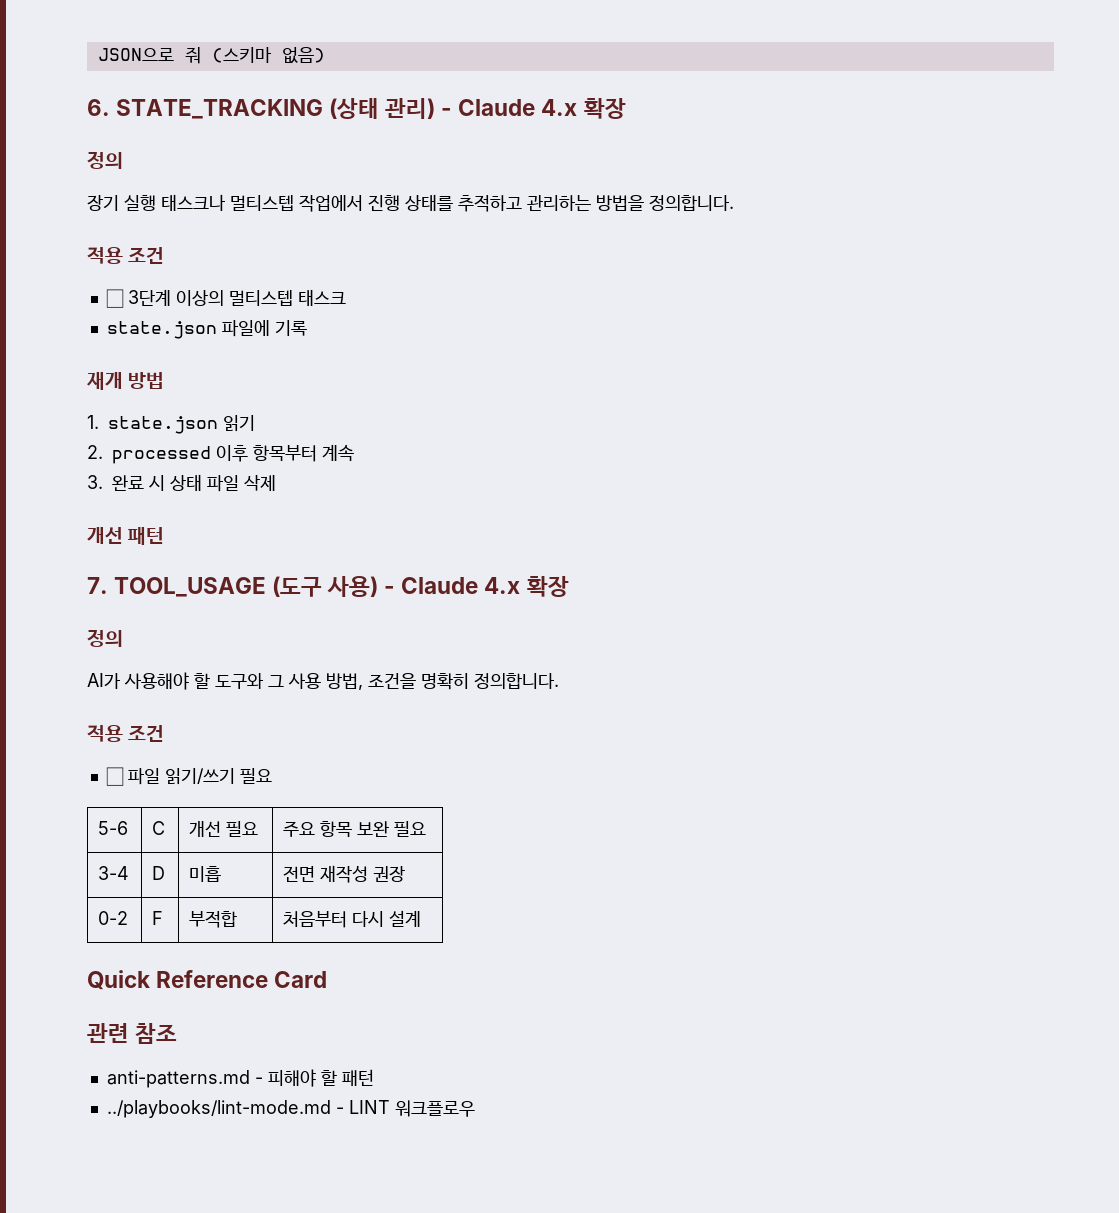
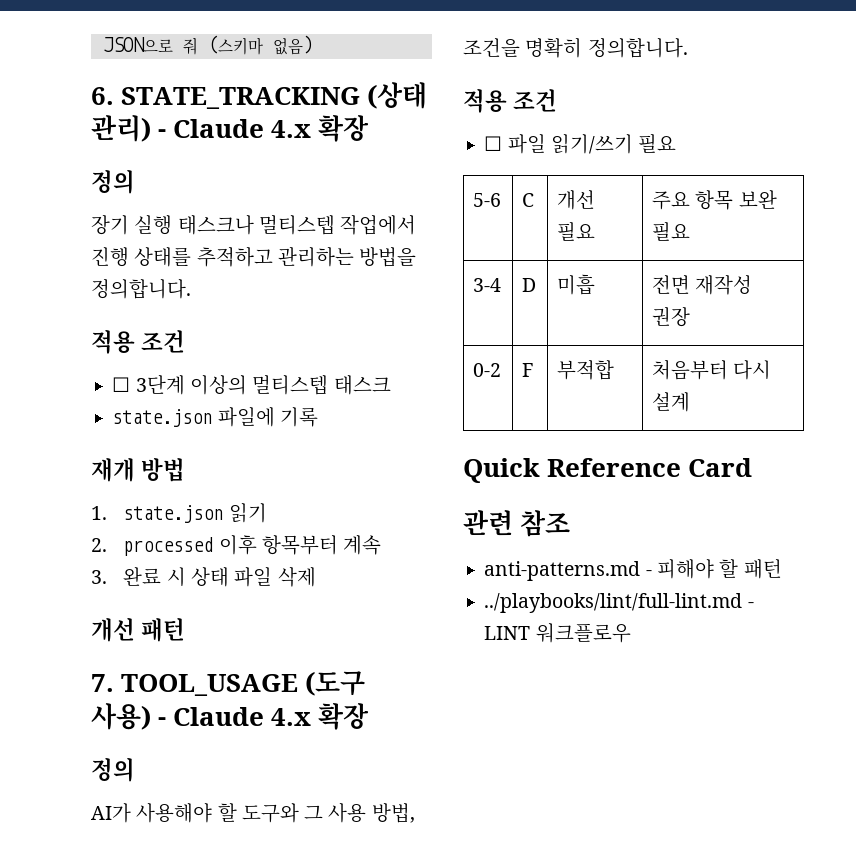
[106,1100,331,1118] ../playbooks/lint-mode.md -> [484,593,743,613] ../playbooks/lint/full-lint.md

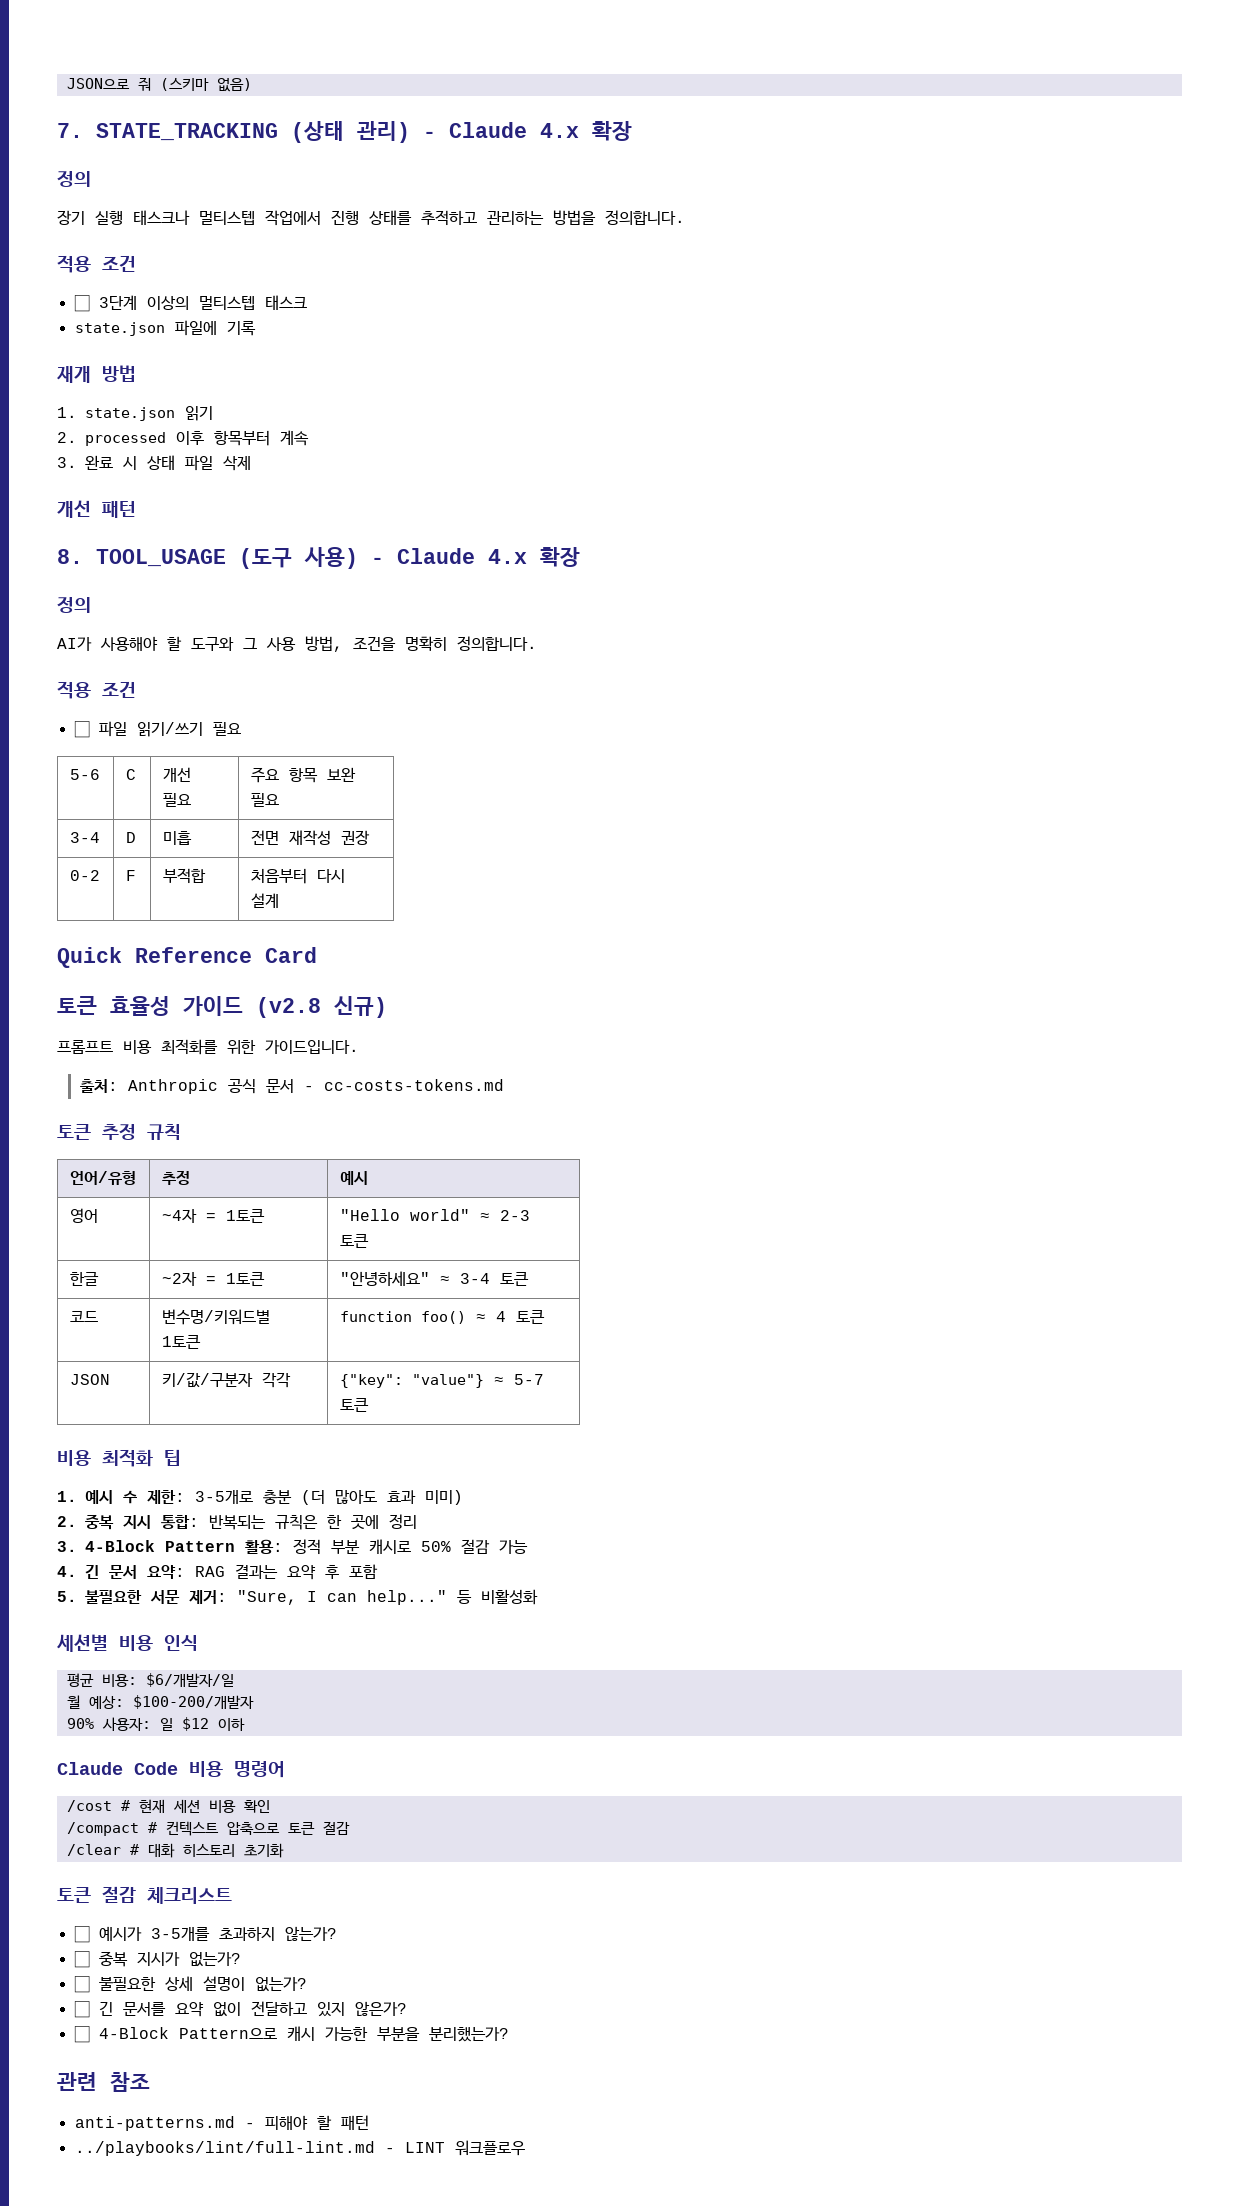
[91,87,114,105] 6. -> [57,123,83,138] 7.
[91,674,114,692] 7. -> [57,549,83,564] 8.
(753, 467) none -> [57,996,387,1018] [57,1039,359,1055] [79,1079,504,1094] [57,1124,181,1140] [69,1171,136,1185] [161,1170,190,1185] [339,1171,368,1185] [69,1208,98,1223] [161,1209,265,1223] [339,1209,530,1221] [339,1234,369,1248] [69,1271,99,1286] [161,1272,265,1286] [339,1271,529,1286] [69,1311,98,1322] [161,1309,270,1325] [161,1335,201,1349] [339,1310,545,1324] [69,1374,110,1385] [161,1372,291,1388] [339,1374,544,1388] [339,1398,369,1412] [57,1449,181,1467] [57,1490,463,1505] [57,1514,417,1530] [57,1539,528,1555] [57,1564,378,1580] [57,1589,538,1605] [57,1634,198,1652] [66,1673,234,1687] [66,1695,254,1709] [66,1717,245,1731] [57,1761,285,1778] [66,1799,270,1813] [66,1821,350,1836] [66,1843,284,1858] [57,1886,232,1904] [73,1926,337,1943] [73,1951,241,1968] [73,1976,307,1993] [73,2001,407,2018] [73,2026,509,2043] // 토큰 효율성 가이드 (v2.8 신규) // 프롬프트 비용 최적화를 위한 가이드입니다. // 출처: Anthropic 공식 문서 - cc-costs-tokens.md // 토큰 추정 규칙 // 언어/유형 | 추정 | 예시 // 영어 | ~4자 = 1토큰 | "Hello world" ≈ 2-3 토큰 // 한글 | ~2자 = 1토큰 | "안녕하세요" ≈ 3-4 토큰 // 코드 | 변수명/키워드별 1토큰 | function foo() ≈ 4 토큰 // JSON | 키/값/구분자 각각 | {"key": "value"} ≈ 5-7 토큰 // 비용 최적화 팁 // 1. 예시 수 제한: 3-5개로 충분 (더 많아도 효과 미미) // 2. 중복 지시 통합: 반복되는 규칙은 한 곳에 정리 // 3. 4-Block Pattern 활용: 정적 부분 캐시로 50% 절감 가능 // 4. 긴 문서 요약: RAG 결과는 요약 후 포함 // 5. 불필요한 서문 제거: "Sure, I can help..." 등 비활성화 // 세션별 비용 인식 // 평균 비용: $6/개발자/일 // 월 예상: $100-200/개발자 // 90% 사용자: 일 $12 이하 // Claude Code 비용 명령어 // /cost # 현재 세션 비용 확인 // /compact # 컨텍스트 압축으로 토큰 절감 // /clear # 대화 히스토리 초기화 // 토큰 절감 체크리스트 // ☐ 예시가 3-5개를 초과하지 않는가? // ☐ 중복 지시가 없는가? // ☐ 불필요한 상세 설명이 없는가? // ☐ 긴 문서를 요약 없이 전달하고 있지 않은가? // ☐ 4-Block Pattern으로 캐시 가능한 부분을 분리했는가?

